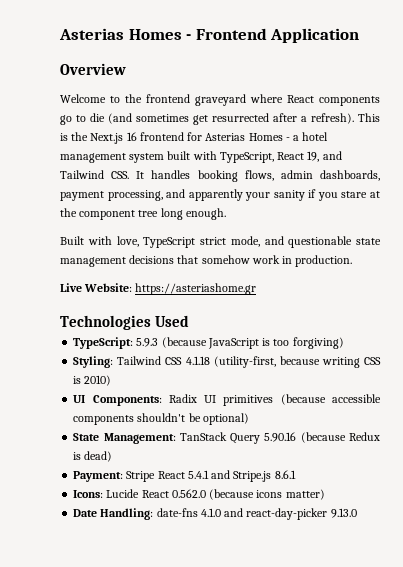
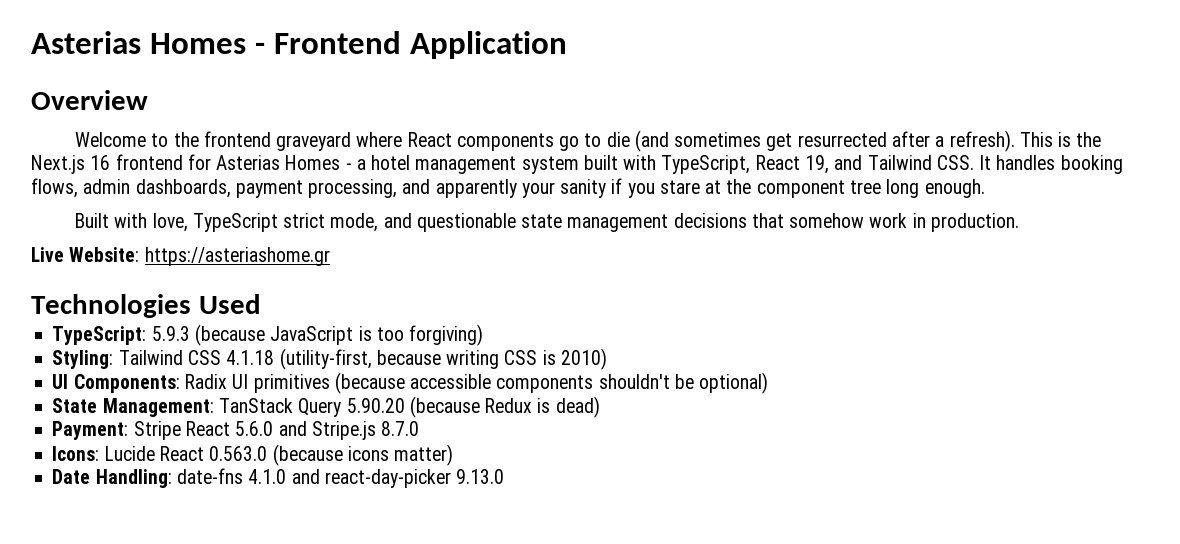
[264,432,297,442] 5.90.16 -> [346,398,405,413] 5.90.20
[187,470,209,479] 5.4.1 -> [235,421,274,436] 5.6.0
[274,470,296,479] 8.6.1 -> [381,421,420,436] 8.7.0
[171,489,206,498] 0.562.0 -> [209,446,268,461] 0.563.0

